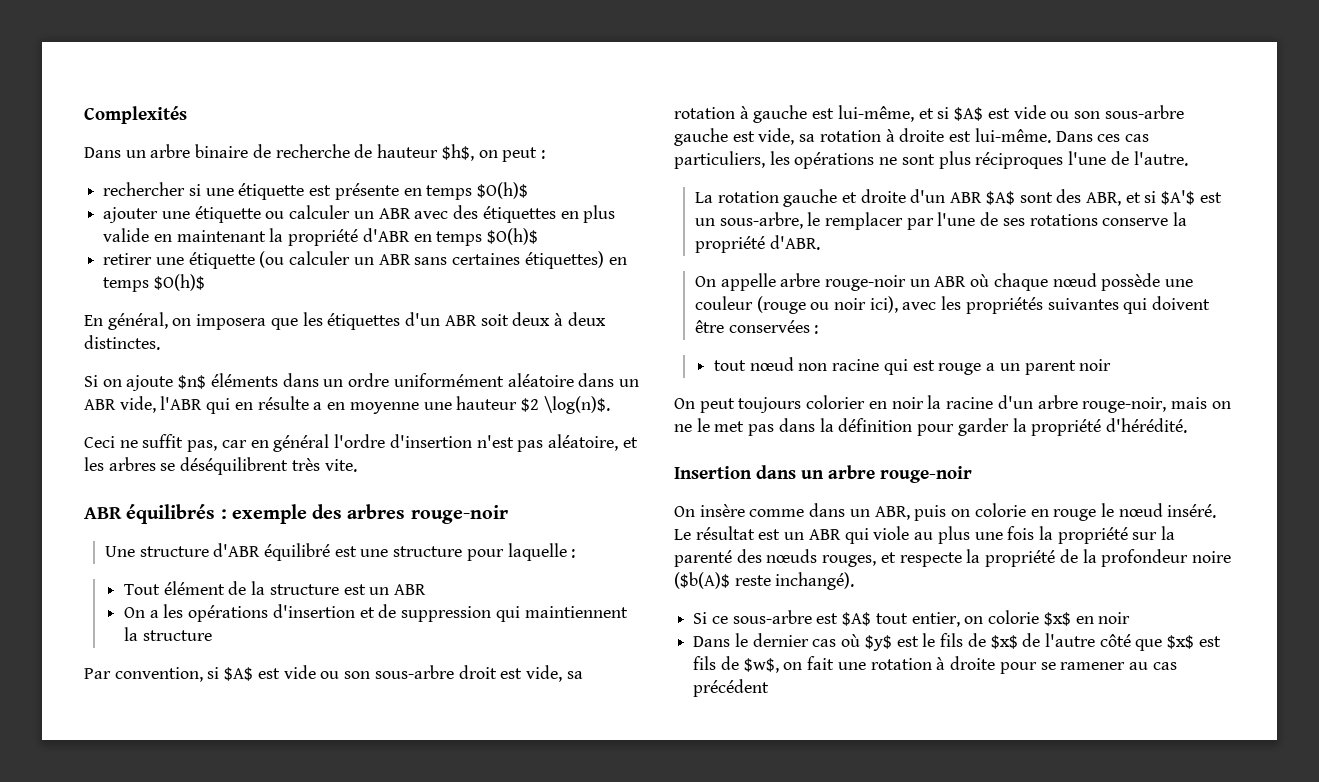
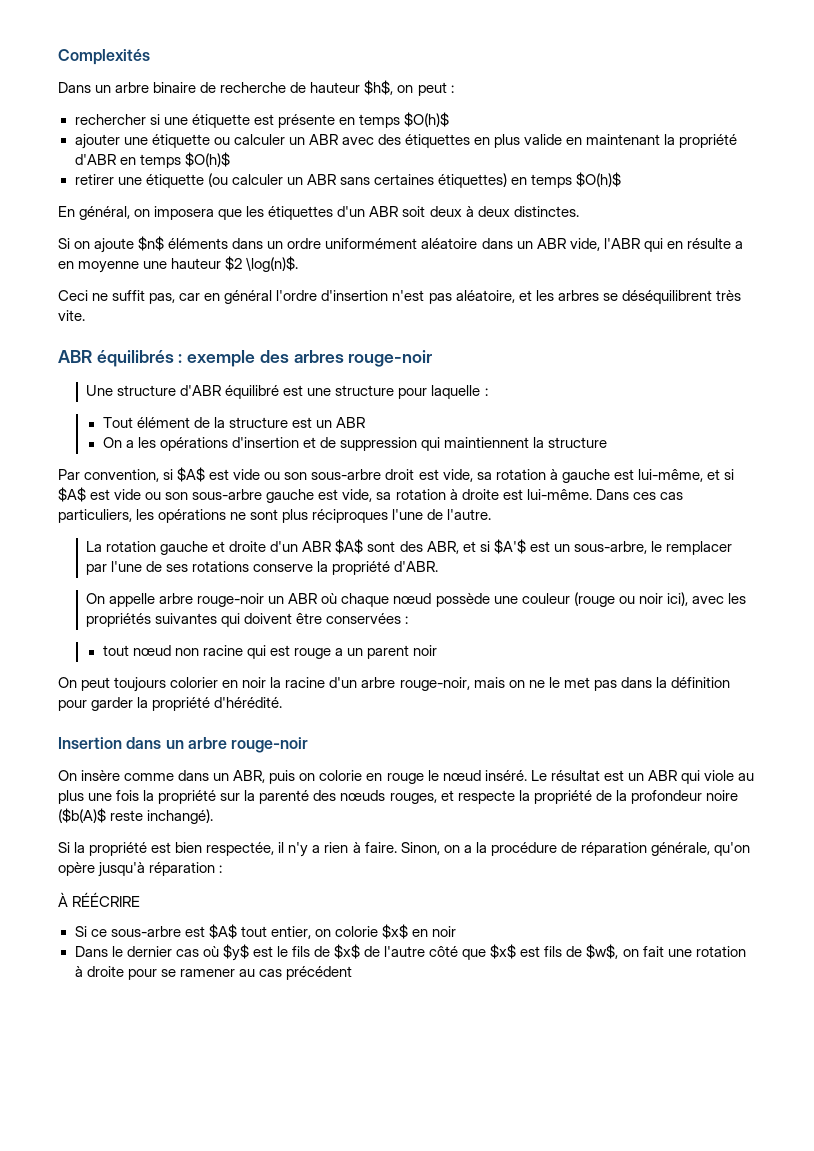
(855, 581) none -> [58,842,750,857] [58,862,223,877] [58,892,141,907] // Si la propriété est bien respectée, il n'y a rien à faire. Sinon, on a la procédure de réparation générale, qu'on opère jusqu'à réparation : // À RÉÉCRIRE

